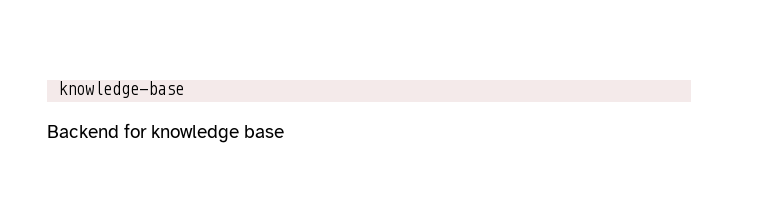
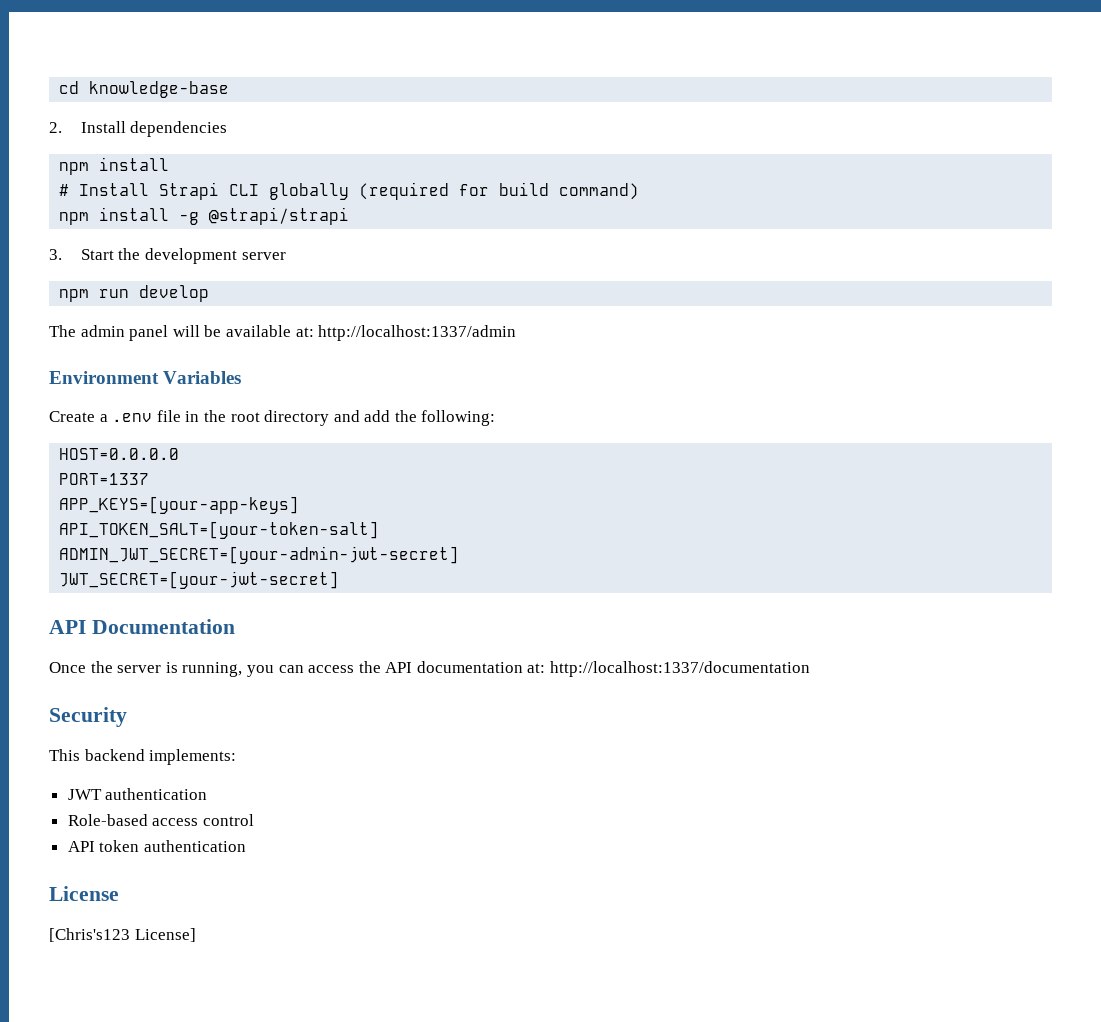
(58, 89) none -> [59,81,80,94] cd
[47,123,285,143] Backend for knowledge base -> [49,121,228,137] [59,157,170,175] [59,182,640,200] [59,207,350,225] [49,248,286,264] [59,285,210,302] [49,325,517,341] [49,371,242,384] [49,410,496,426] [59,448,180,460] [59,473,150,485] [59,496,300,514] [59,521,380,539] [59,546,460,564] [59,571,340,589] [49,619,235,634] [49,661,811,677] [49,707,127,727] [49,749,237,765] [67,788,208,800] [67,814,254,826] [67,840,246,852] [49,886,119,901] [49,928,196,942] 2. Install dependencies // npm install // # Install Strapi CLI globally (required for build command) // npm install -g @strapi/strapi // 3. Start the development server // npm run develop // The admin panel will be available at: http://localhost:1337/admin // Environment Variables // Create a .env file in the root directory and add the following: // HOST=0.0.0.0 // PORT=1337 // APP_KEYS=[your-app-keys] // API_TOKEN_SALT=[your-token-salt] // ADMIN_JWT_SECRET=[your-admin-jwt-secret] // JWT_SECRET=[your-jwt-secret] // API Documentation // Once the server is running, you can access the API documentation at: http://localhost:1337/documentation // Security // This backend implements: // JWT authentication // Role-based access control // API token authentication // License // [Chris's123 License]

